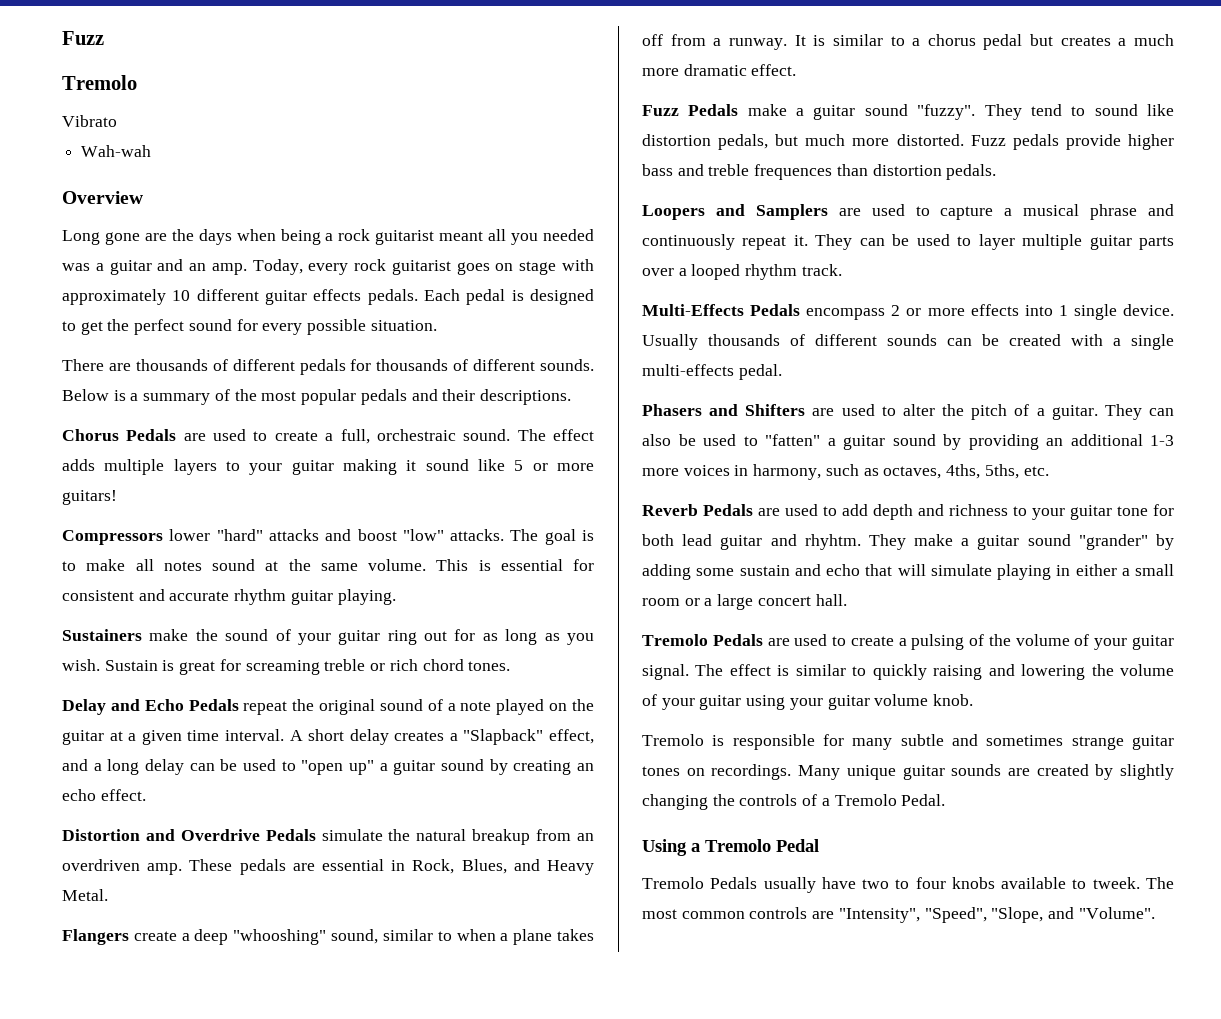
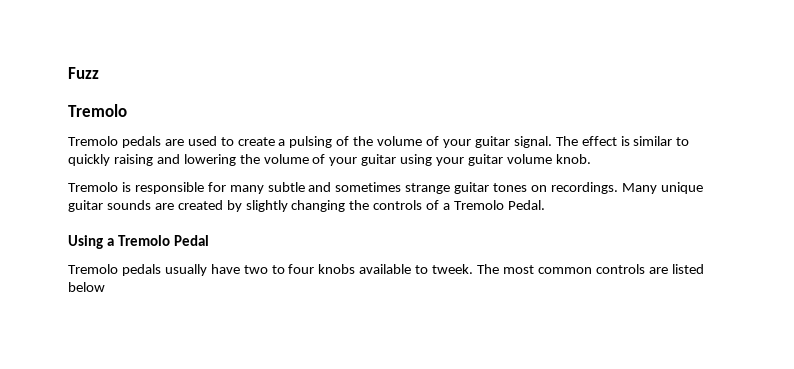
[62,115,117,127] [81,145,152,157] [62,191,143,204] [62,229,594,245] [62,259,594,275] [62,289,594,305] [62,319,437,335] [62,359,594,375] [62,389,571,405] [62,429,594,444] [62,459,594,475] [62,490,117,505] [62,529,594,545] [62,559,594,571] [62,589,396,605] [62,629,594,645] [62,659,511,675] [62,699,595,715] [62,729,594,745] [62,759,595,775] [62,789,146,801] [62,829,595,845] [62,859,594,875] [62,889,108,901] [62,929,594,945] [642,34,1175,50] [642,64,797,76] [642,104,1174,120] [642,134,1174,150] [642,164,997,180] [642,204,1174,220] [642,234,1174,250] [642,264,842,280] [642,304,1174,320] [642,334,1174,350] [642,364,782,380] [642,404,1174,420] [642,434,1174,450] [642,464,1049,480] [642,504,1174,520] [642,534,1174,550] [642,564,1174,580] [642,594,847,610] [642,634,763,646] Vibrato // Wah-wah // Overview // Long gone are the days when being a rock guitarist meant all you needed was a guitar and an amp. Today, every rock guitarist goes on stage with approximately 10 different guitar effects pedals. Each pedal is designed to get the perfect sound for every possible situation. // There are thousands of different pedals for thousands of different sounds. Below is a summary of the most popular pedals and their descriptions. // Chorus Pedals are used to create a full, orchestraic sound. The effect adds multiple layers to your guitar making it sound like 5 or more guitars! // Compressors lower "hard" attacks and boost "low" attacks. The goal is to make all notes sound at the same volume. This is essential for consistent and accurate rhythm guitar playing. // Sustainers make the sound of your guitar ring out for as long as you wish. Sustain is great for screaming treble or rich chord tones. // Delay and Echo Pedals repeat the original sound of a note played on the guitar at a given time interval. A short delay creates a "Slapback" effect, and a long delay can be used to "open up" a guitar sound by creating an echo effect. // Distortion and Overdrive Pedals simulate the natural breakup from an overdriven amp. These pedals are essential in Rock, Blues, and Heavy Metal. // Flangers create a deep "whooshing" sound, similar to when a plane takes off from a runway. It is similar to a chorus pedal but creates a much more dramatic effect. // Fuzz Pedals make a guitar sound "fuzzy". They tend to sound like distortion pedals, but much more distorted. Fuzz pedals provide higher bass and treble frequences than distortion pedals. // Loopers and Samplers are used to capture a musical phrase and continuously repeat it. They can be used to layer multiple guitar parts over a looped rhythm track. // Multi-Effects Pedals encompass 2 or more effects into 1 single device. Usually thousands of different sounds can be created with a single multi-effects pedal. // Phasers and Shifters are used to alter the pitch of a guitar. They can also be used to "fatten" a guitar sound by providing an additional 1-3 more voices in harmony, such as octaves, 4ths, 5ths, etc. // Reverb Pedals are used to add depth and richness to your guitar tone for both lead guitar and rhyhtm. They make a guitar sound "grander" by adding some sustain and echo that will simulate playing in either a small room or a large concert hall. // Tremolo Pedals -> [68,136,161,148] Tremolo pedals
[710,877,758,889] Pedals -> [121,264,161,276] pedals
[838,907,1155,923] "Intensity", "Speed", "Slope, and "Volume". -> [671,264,704,274] [68,282,105,292] listed below

